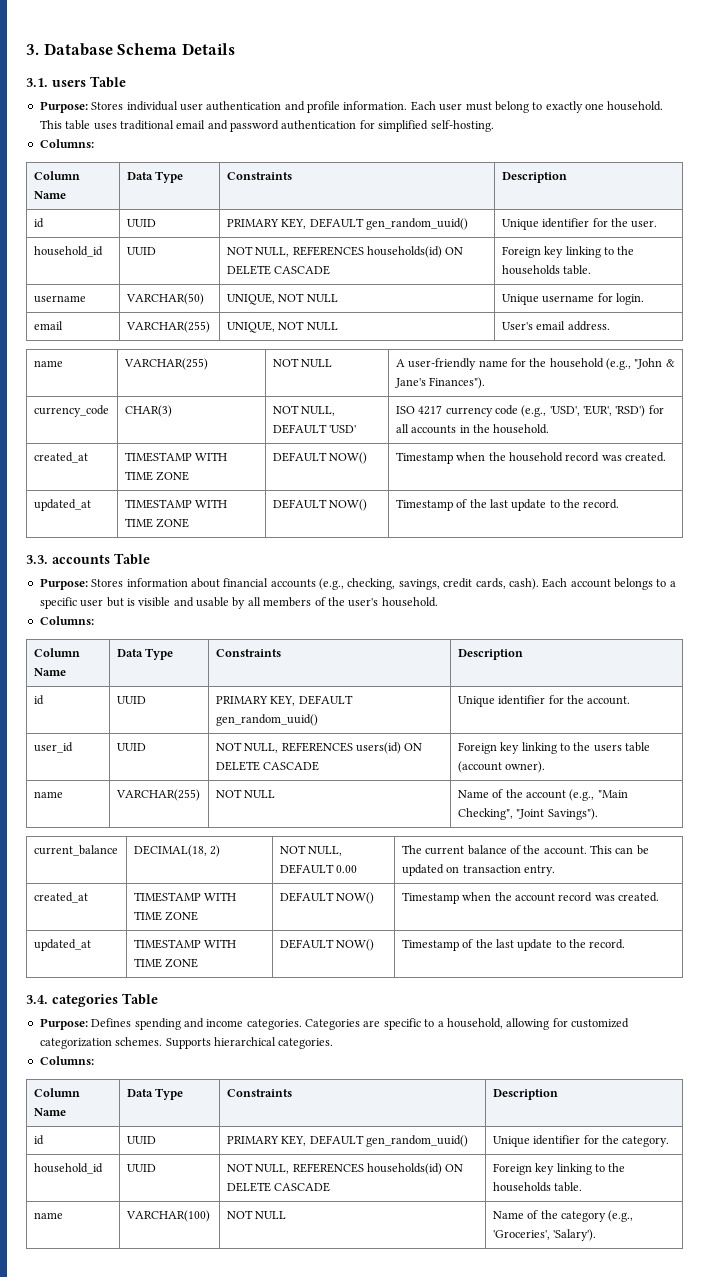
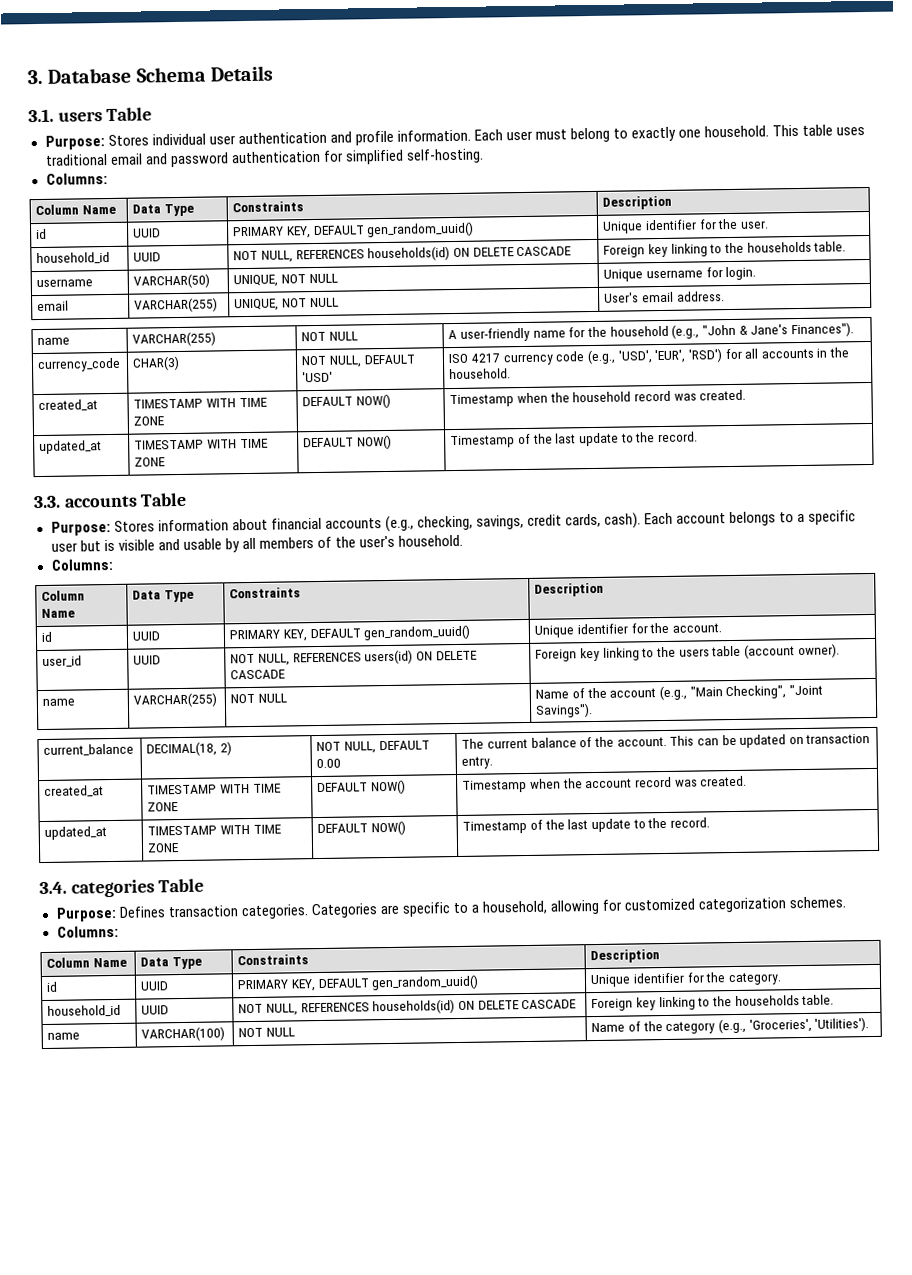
[134,1018,244,1030] spending and income -> [167,905,239,918] transaction
[165,1037,334,1049] Supports hierarchical categories. -> (847, 902) none
[553,1229,597,1241] 'Salary'). -> [814,1017,870,1032] 'Utilities').

